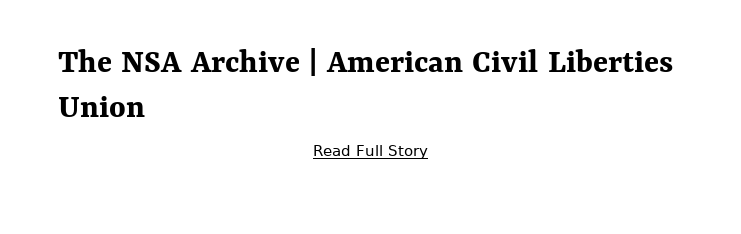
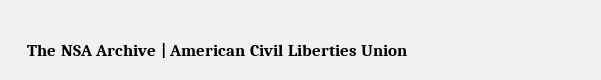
[313,145,428,159] // Read Full Story -> (408, 50) none

